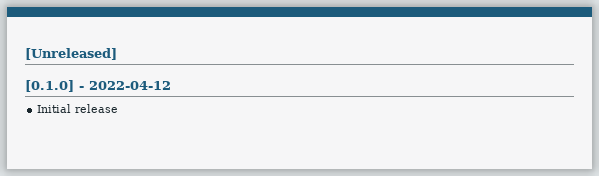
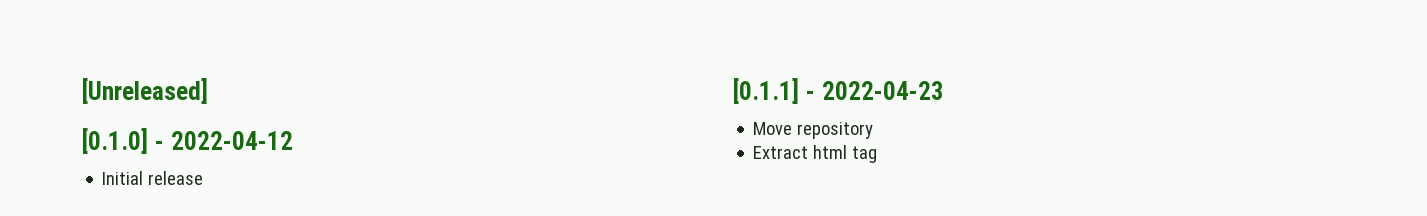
(119, 108) none -> [733,78,944,104] [753,122,874,139] [753,145,878,163] // [0.1.1] - 2022-04-23 // Move repository // Extract html tag

